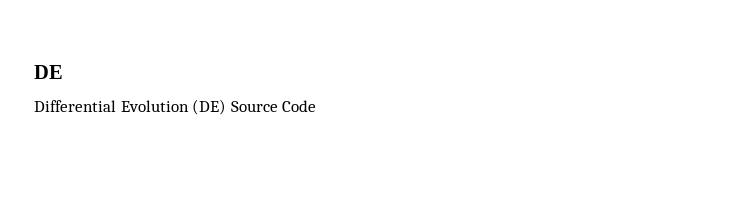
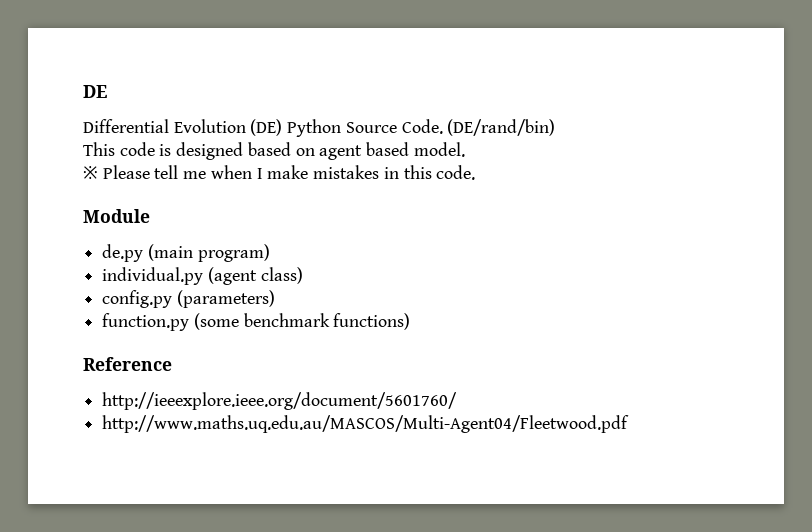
[230,100,317,112] Source Code -> [287,119,556,137] [83,142,465,160] [83,165,476,180] [83,209,150,223] [102,244,270,262] [102,267,303,285] [102,290,275,308] [102,313,411,331] [83,357,172,371] [102,392,458,410] [102,415,630,433] Python Source Code. (DE/rand/bin) // This code is designed based on agent based model. // ※ Please tell me when I make mistakes in this code. // Module // de.py (main program) // individual.py (agent class) // config.py (parameters) // function.py (some benchmark functions) // Reference // http://ieeexplore.ieee.org/document/5601760/ // http://www.maths.uq.edu.au/MASCOS/Multi-Agent04/Fleetwood.pdf

